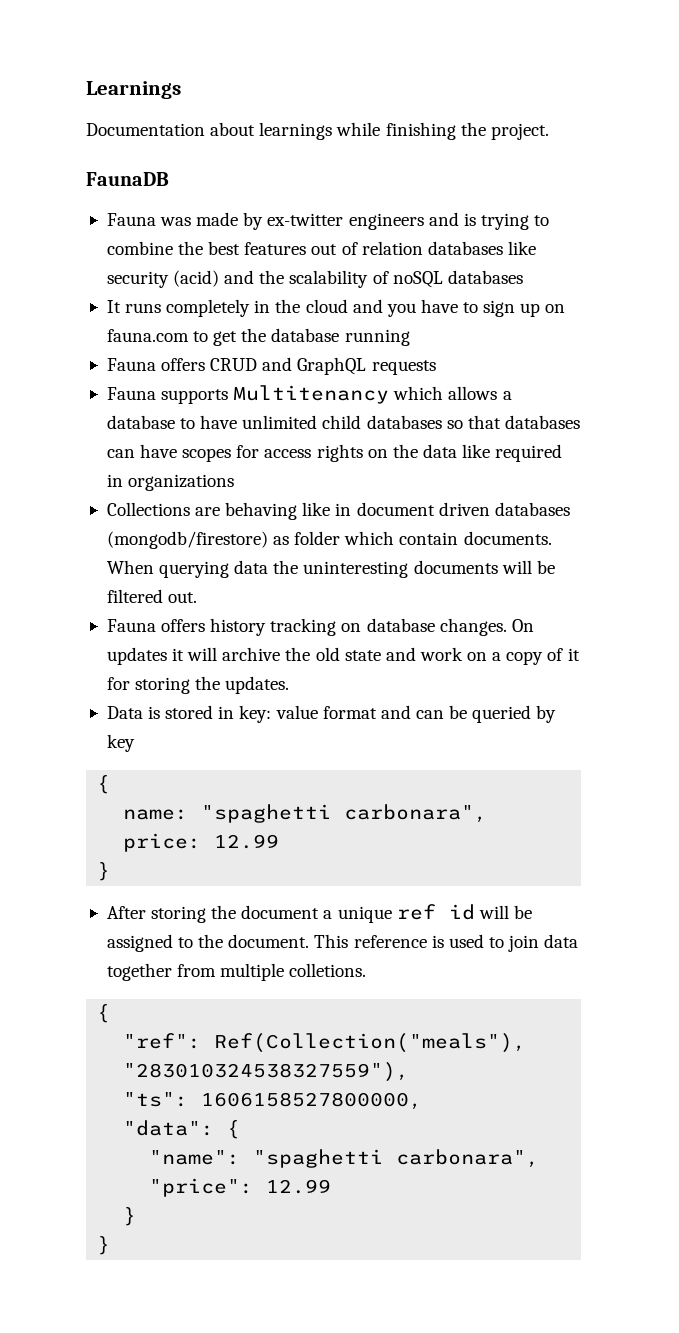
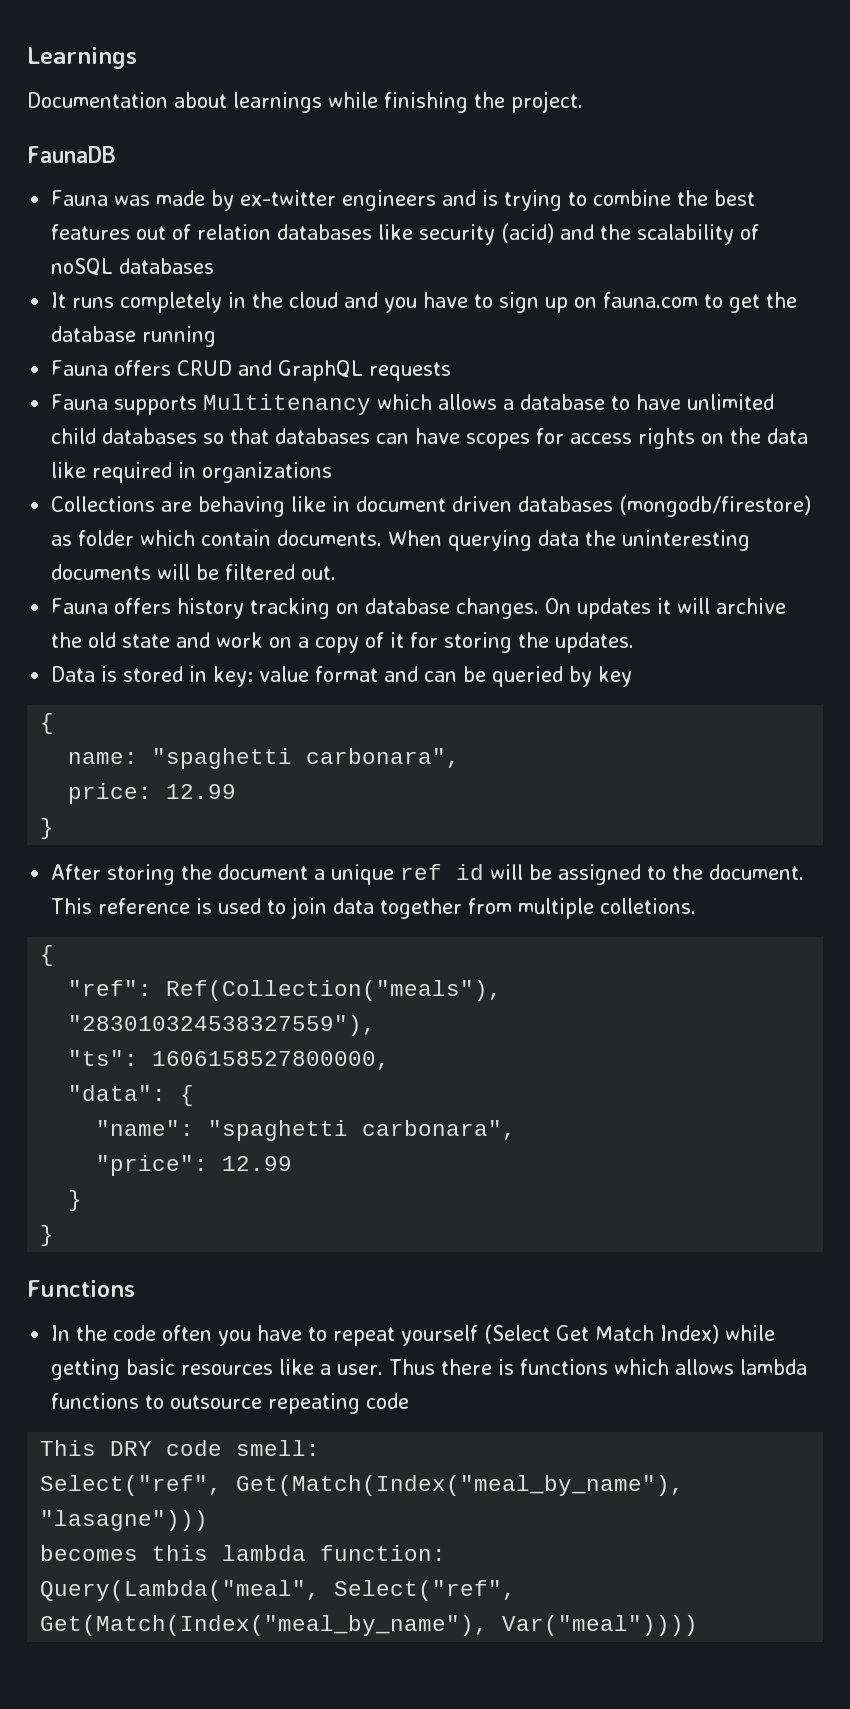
(111, 1245) none -> [27,1280,135,1297] [51,1324,776,1346] [51,1359,808,1380] [51,1393,410,1414] [40,1440,321,1456] [40,1475,685,1496] [40,1510,209,1531] [40,1545,447,1561] [40,1580,517,1601] [40,1615,699,1636] // Functions // In the code often you have to repeat yourself (Select Get Match Index) while getting basic resources like a user. Thus there is functions which allows lambda functions to outsource repeating code // This DRY code smell: // Select("ref", Get(Match(Index("meal_by_name"), "lasagne"))) // becomes this lambda function: // Query(Lambda("meal", Select("ref", Get(Match(Index("meal_by_name"), Var("meal"))))

